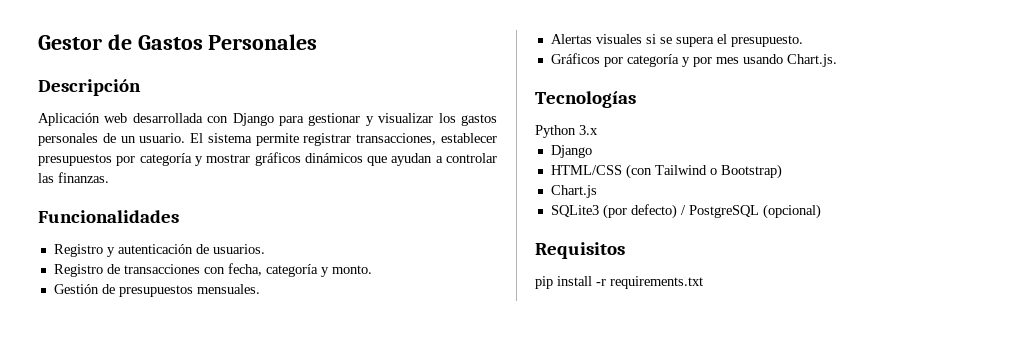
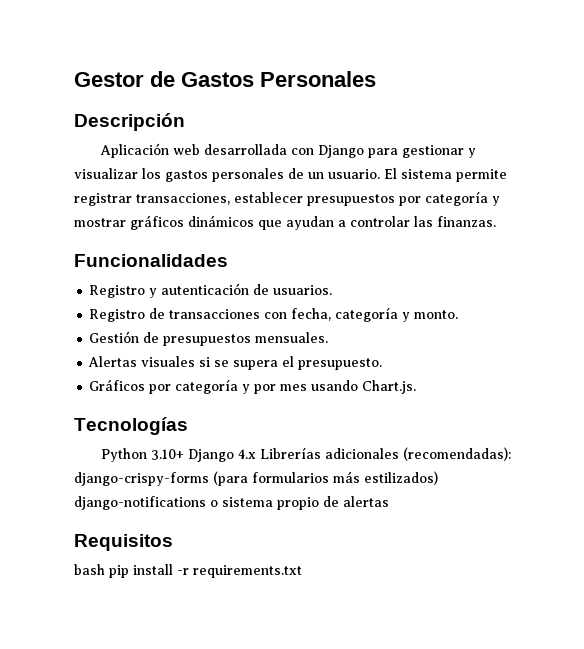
[579,125,598,135] [550,145,592,158] [550,164,782,179] [550,185,597,198] [550,204,821,219] 3.x // Django // HTML/CSS (con Tailwind o Bootstrap) // Chart.js // SQLite3 (por defecto) / PostgreSQL (opcional) -> [150,447,511,462] [74,471,438,486] [74,496,389,510] 3.10+ Django 4.x Librerías adicionales (recomendadas): django-crispy-forms (para formularios más estilizados) django-notifications o sistema propio de alertas
(625, 250) none -> [74,564,105,575] bash

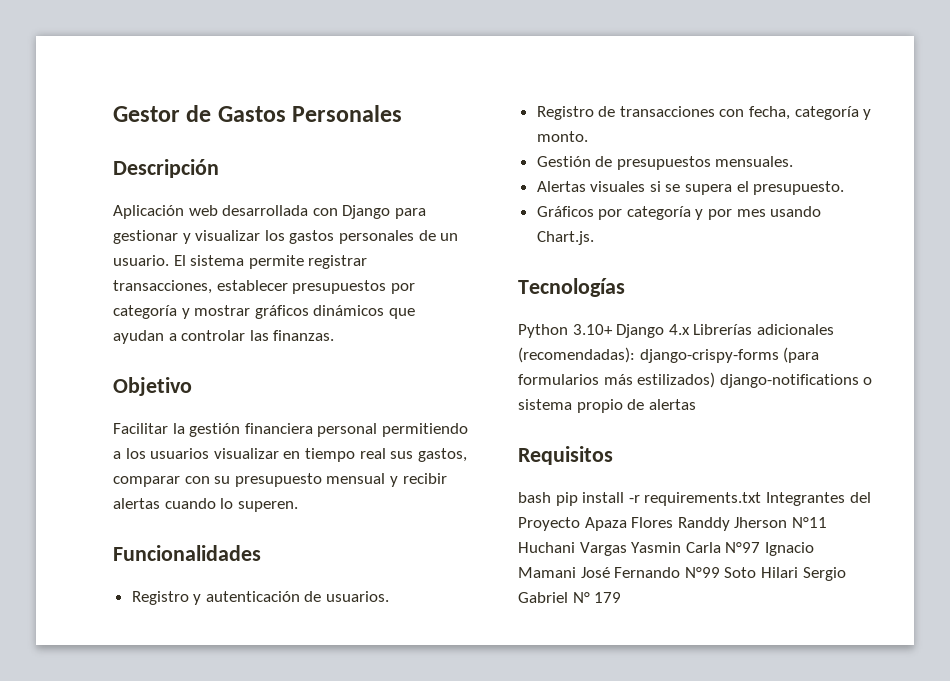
(496, 221) none -> [113,377,192,396] [113,423,468,437] [113,448,467,462] [113,473,447,487] [113,498,298,512] // Objetivo // Facilitar la gestión financiera personal permitiendo a los usuarios visualizar en tiempo real sus gastos, comparar con su presupuesto mensual y recibir alertas cuando lo superen.
(302, 571) none -> [765,492,871,506] [518,517,827,531] [518,542,814,556] [518,567,846,581] [518,592,622,603] Integrantes del Proyecto Apaza Flores Randdy Jherson N°11 Huchani Vargas Yasmin Carla N°97 Ignacio Mamani José Fernando N°99 Soto Hilari Sergio Gabriel N° 179

